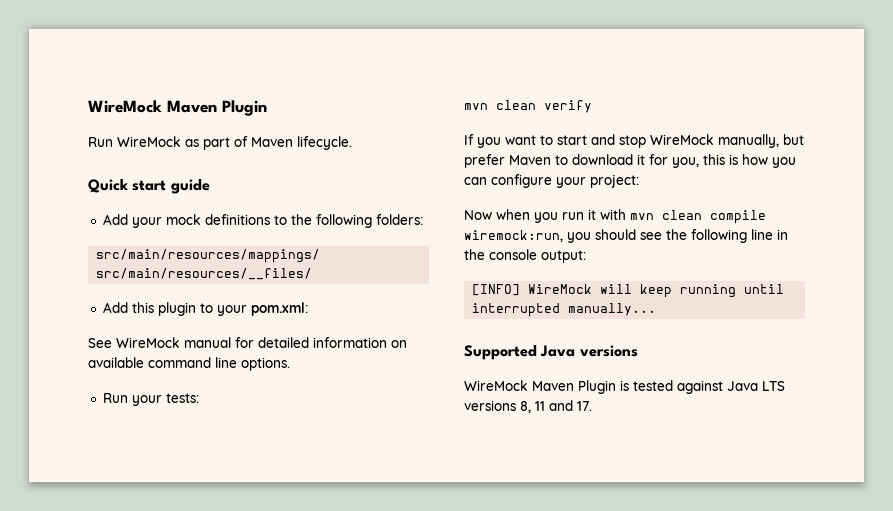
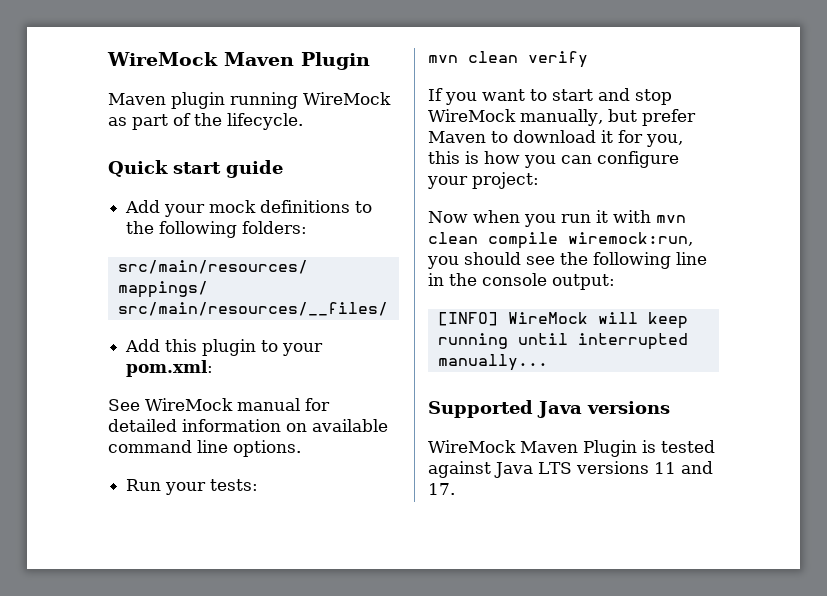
[88,137,113,147] Run -> [108,92,298,109] Maven plugin running
[251,137,293,147] Maven -> [194,113,222,126] the
[520,401,531,413] 8, -> (649, 467) none

